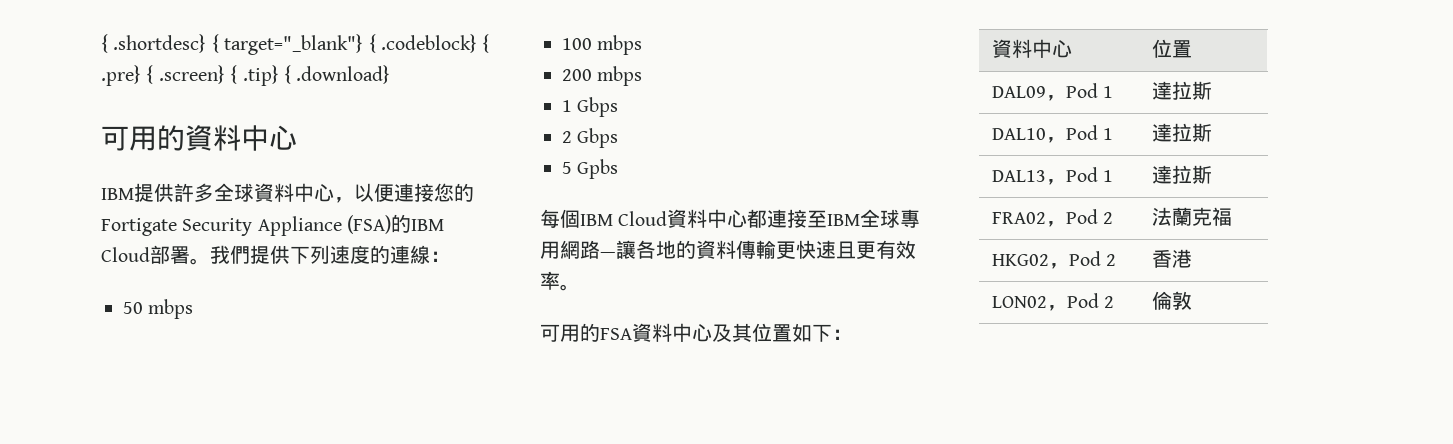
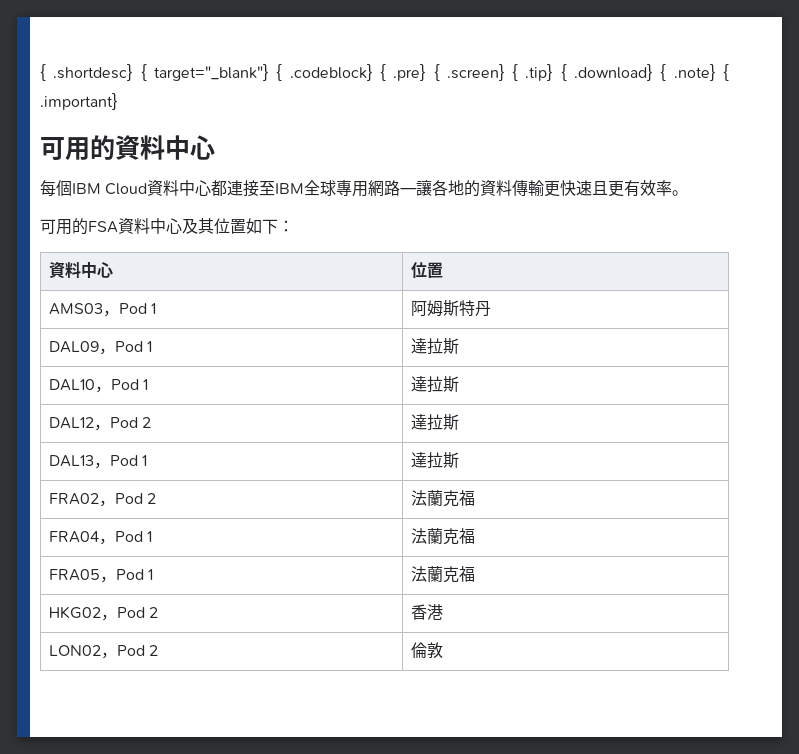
(391, 74) none -> [660,64,729,81] [40,93,118,110] { .note} { .important}
[101,183,474,203] [101,214,445,236] [101,245,450,265] [123,299,194,319] [562,35,643,55] [562,66,643,86] [562,97,619,117] [562,128,619,148] [562,159,619,179] // IBM提供許多全球資料中心，以便連接您的Fortigate Security Appliance (FSA)的IBM Cloud部署。我們提供下列速度的連線： // 50 mbps // 100 mbps // 200 mbps // 1 Gbps // 2 Gbps // 5 Gpbs -> (215, 147) none
(1193, 49) none -> [48,303,157,317] [410,300,491,317] // AMS03，Pod 1 | 阿姆斯特丹
(1213, 132) none -> [48,417,152,431] [410,414,459,431] // DAL12，Pod 2 | 達拉斯
(1233, 216) none -> [48,531,153,545] [410,528,475,545] [48,569,154,583] [410,566,475,583] // FRA04，Pod 1 | 法蘭克福 // FRA05，Pod 1 | 法蘭克福

